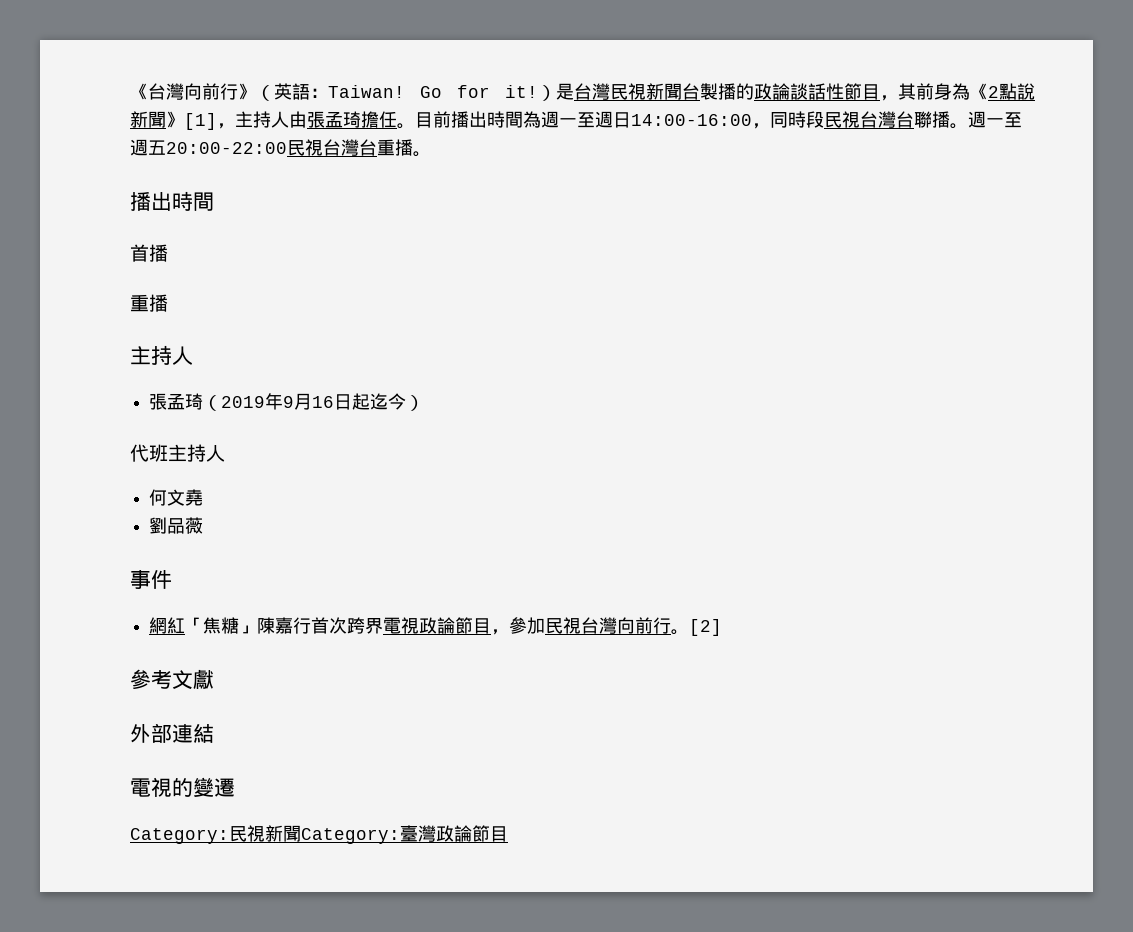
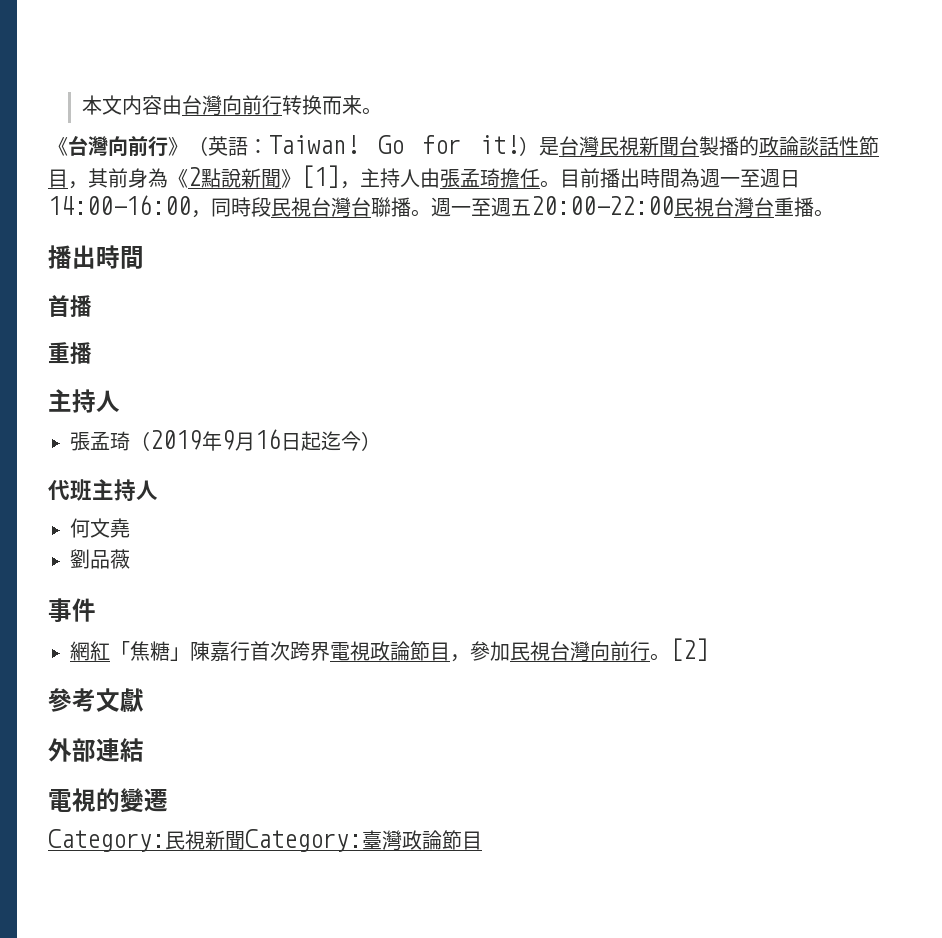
(130, 91) none -> [82,95,383,116] 本文内容由台灣向前行转换而来。 //

